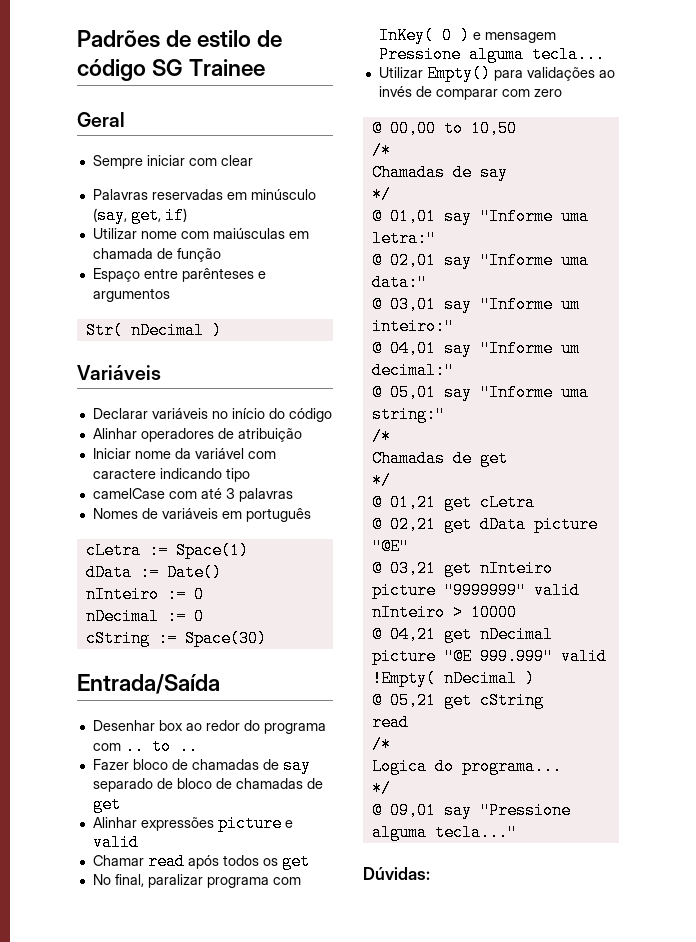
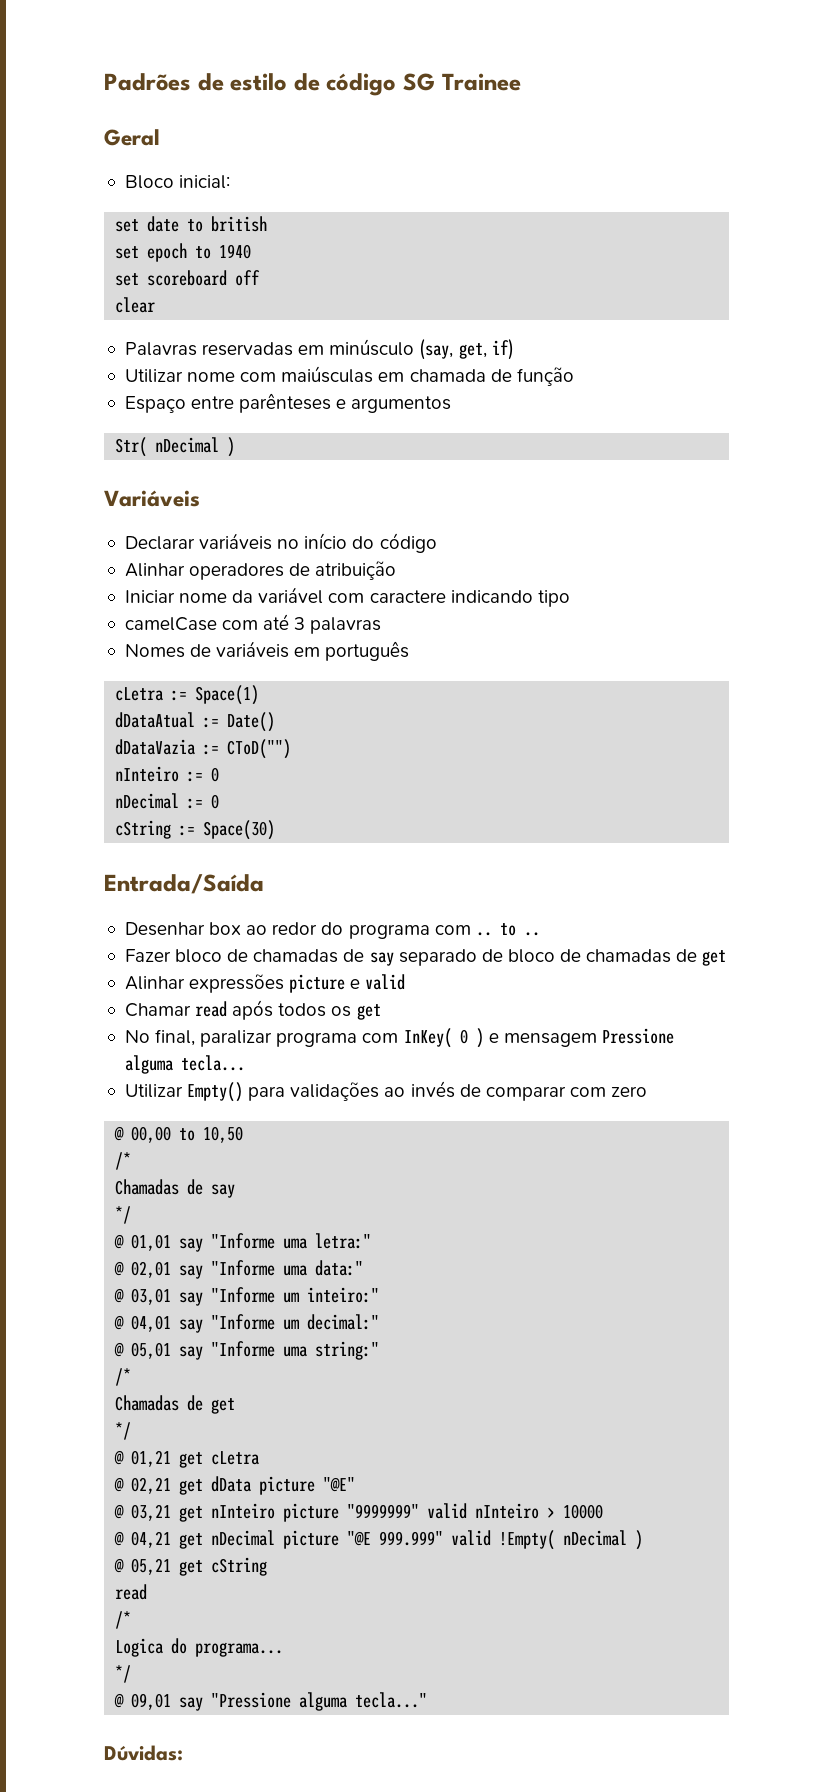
[92,155,217,169] Sempre iniciar com -> [124,175,231,189] [115,216,268,232] [115,243,252,262] [115,270,261,286] Bloco inicial: // set date to british // set epoch to 1940 // set scoreboard off //
[85,564,132,581] dData -> [115,712,196,728] dDataAtual
(222, 572) none -> [115,739,292,759] // dDataVazia := CToD("")

